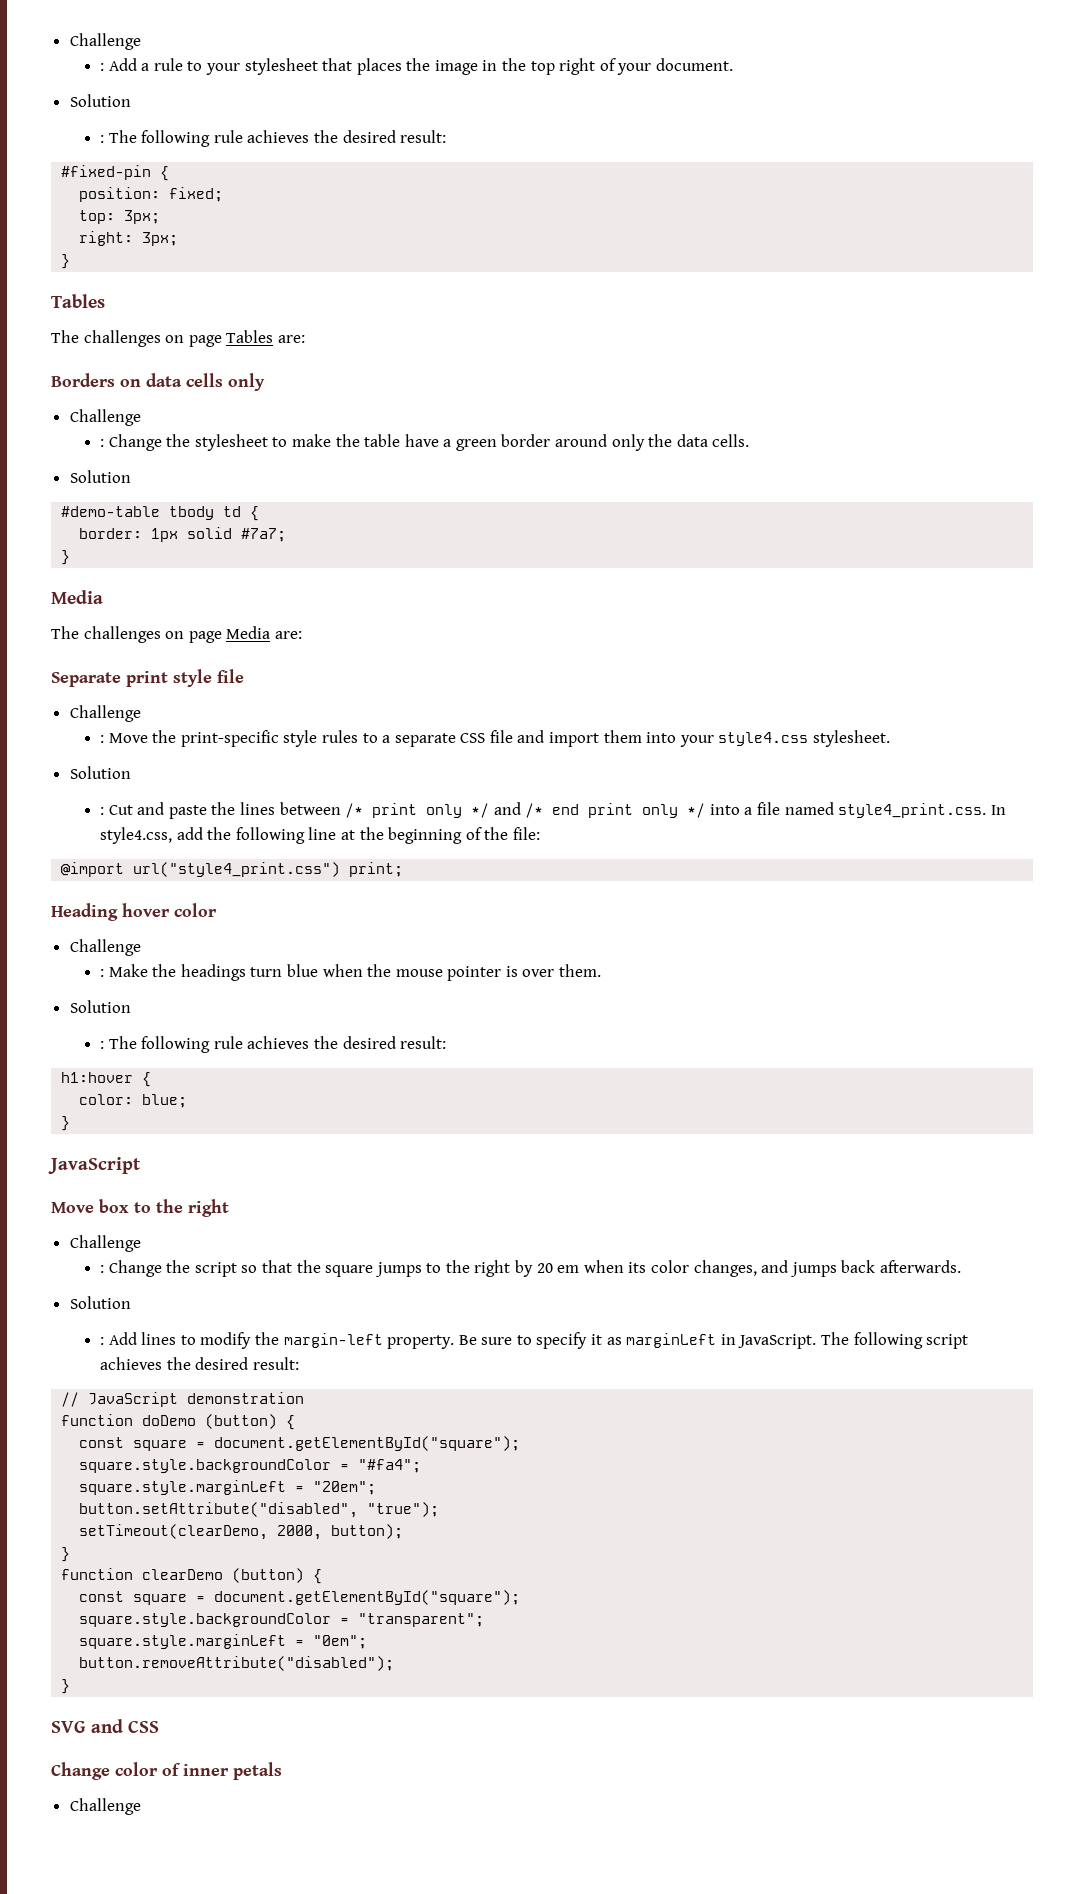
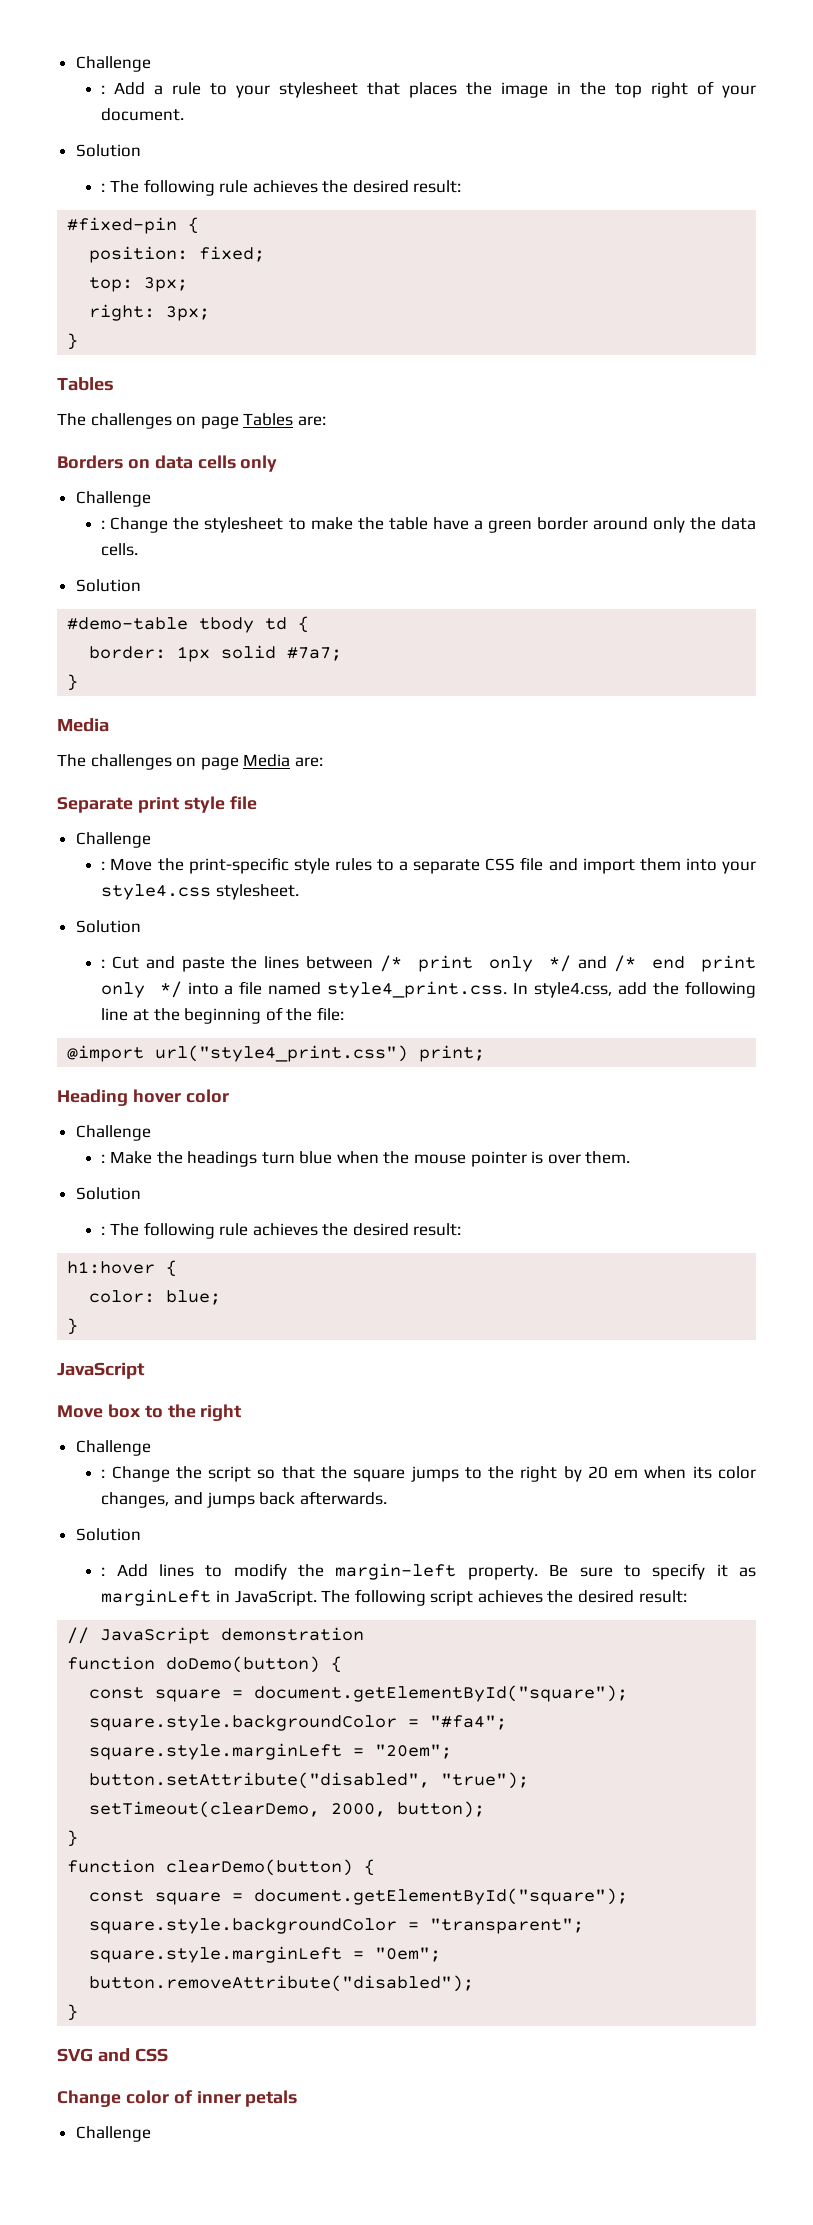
[142,1414,278,1429] doDemo (button) -> [166,1656,321,1673] doDemo(button)
[142,1568,305,1583] clearDemo (button) -> [166,1859,354,1876] clearDemo(button)

